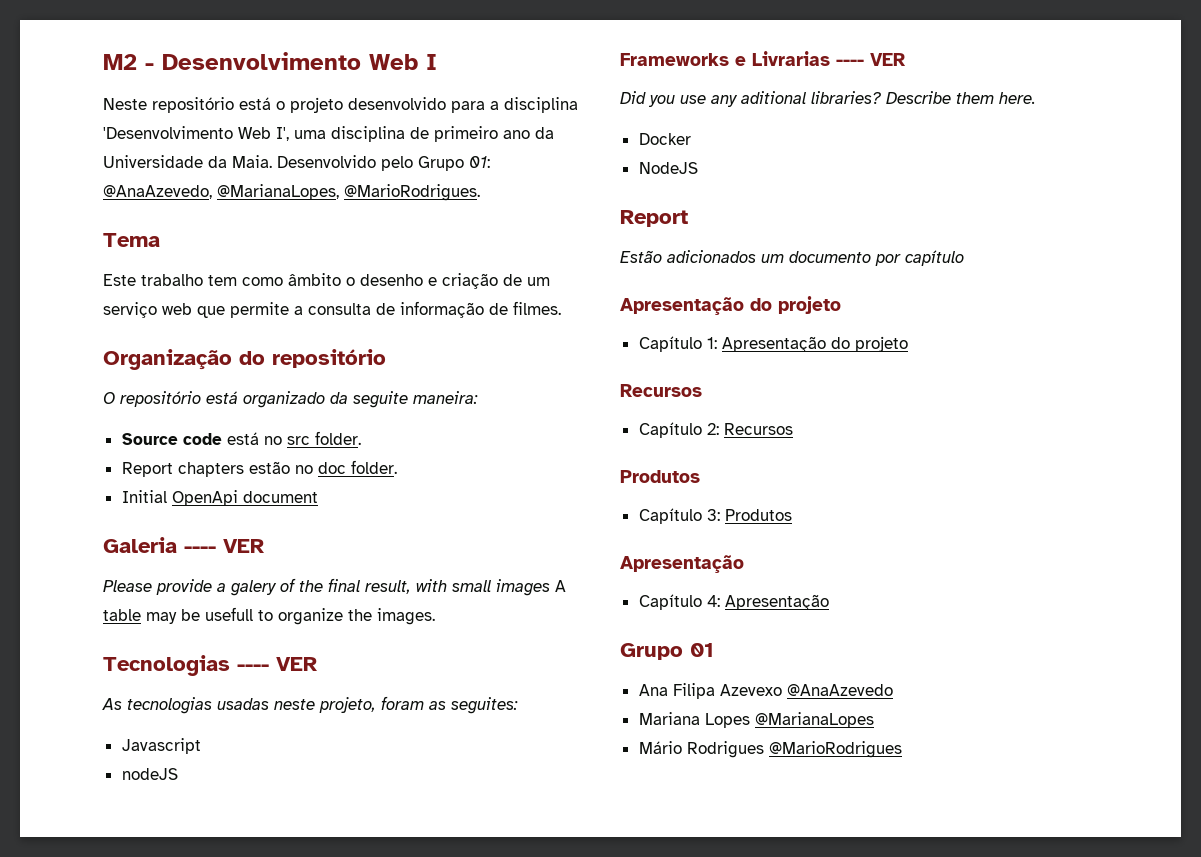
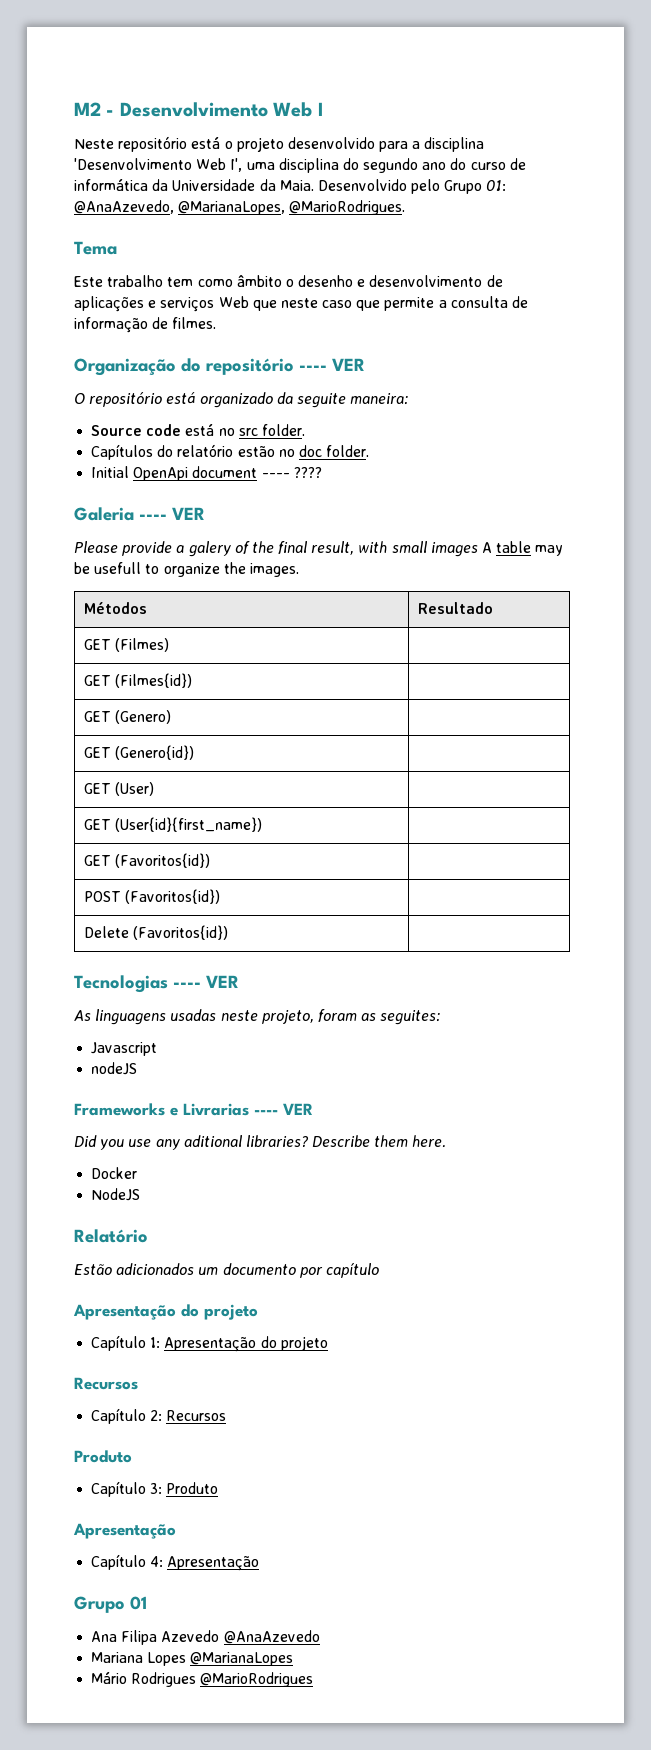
[410,126,530,142] de primeiro ano -> [342,158,526,173] [74,179,148,191] do segundo ano do curso de informática
[442,273,550,289] [103,302,192,318] criação de um serviço web -> [369,275,503,287] [74,296,353,312] desenvolvimento de aplicações e serviços Web que neste caso
(386, 358) none -> [299,358,365,371] ---- VER
[121,462,244,477] Report chapters -> [91,444,234,460] Capítulos do relatório
(318, 497) none -> [261,467,322,478] ---- ????
(435, 616) none -> [83,602,147,614] [417,602,493,614] [83,638,170,652] [83,673,193,688] [83,710,172,724] [83,745,195,760] [83,782,155,796] [83,817,263,832] [83,853,211,868] [83,889,221,904] [83,925,229,940] // Métodos | Resultado // GET (Filmes) | // GET (Filmes{id}) | // GET (Genero) | // GET (Genero{id}) | // GET (User) | // GET (User{id}{first_name}) | // GET (Favoritos{id}) | // POST (Favoritos{id}) | // Delete (Favoritos{id}) |
[127,697,212,714] tecnologias -> [95,1009,167,1025] linguagens
[620,210,688,227] Report -> [74,1229,148,1243] Relatório
[620,470,700,483] Produtos -> [74,1450,132,1463] Produto
[724,509,792,521] Produtos -> [166,1482,219,1494] Produto
[719,684,782,696] Azevexo -> [161,1630,220,1642] Azevedo

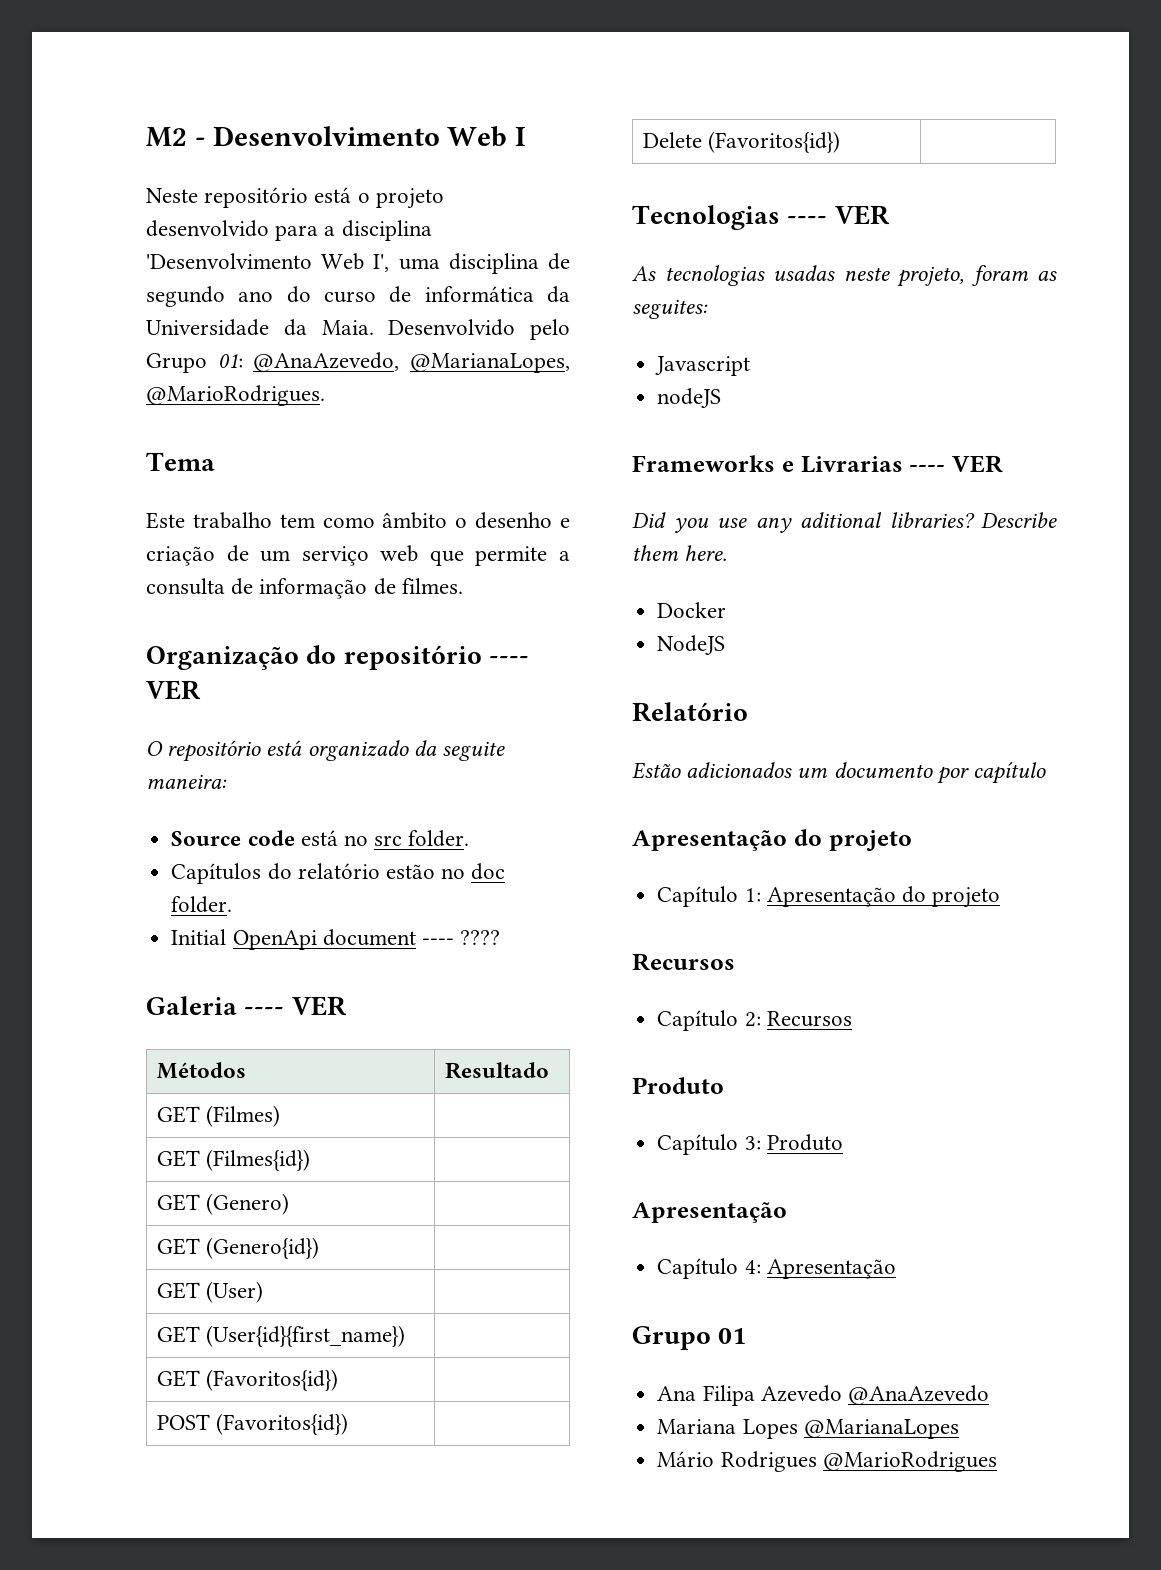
[342,158,359,170] do -> [548,253,570,270] de
[369,275,503,287] [74,296,353,312] desenvolvimento de aplicações e serviços Web que neste caso -> [146,545,419,566] criação de um serviço web
[74,541,564,557] [74,562,299,577] // Please provide a galery of the final result, with small images A table may be usefull to organize the images. -> (347, 1006) none
[95,1009,167,1025] linguagens -> [664,265,765,286] tecnologias

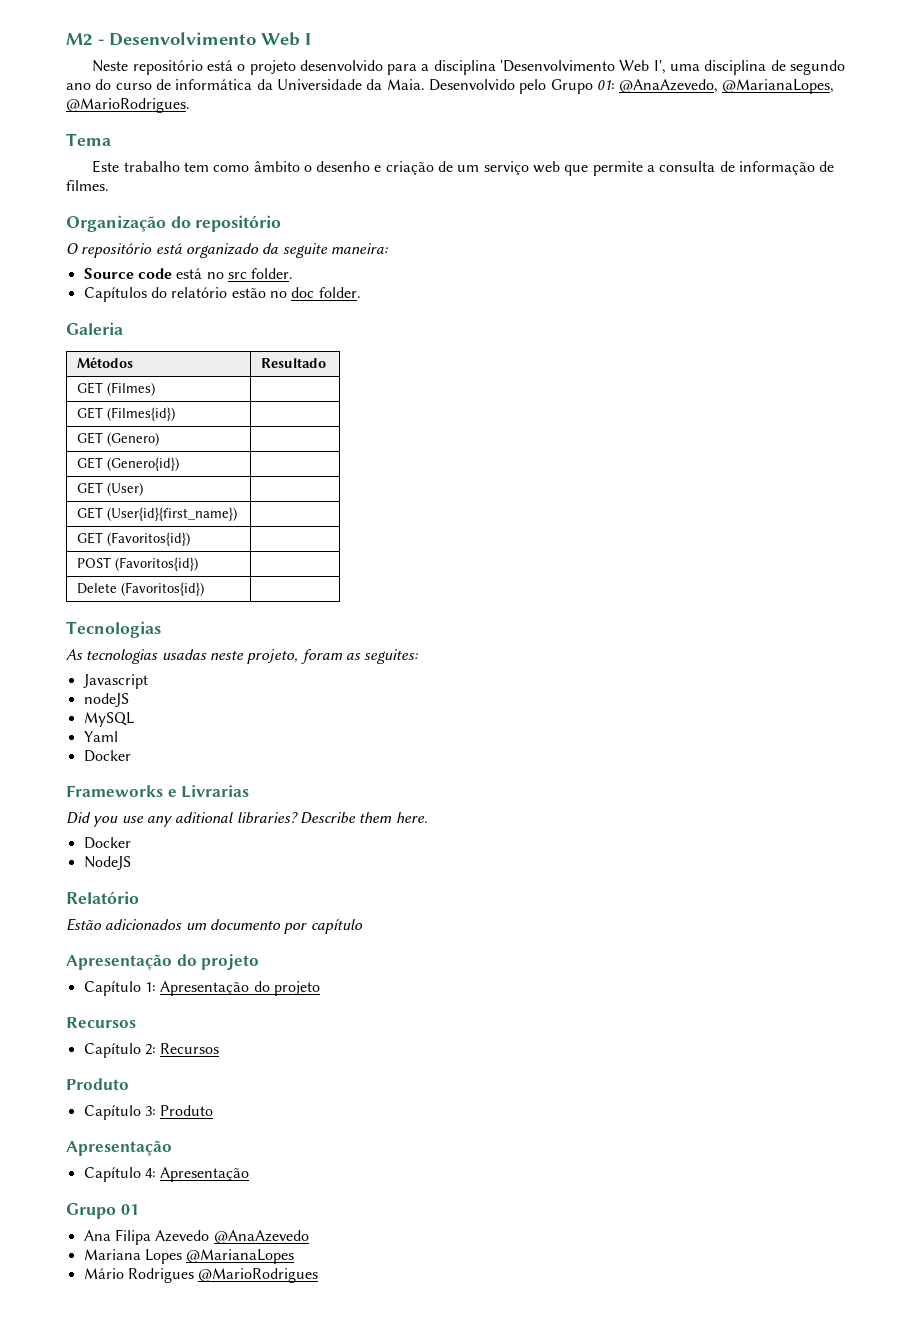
[488,656,529,664] [146,680,201,700] ---- VER -> (282, 223) none
[171,929,501,950] // Initial OpenApi document ---- ???? -> (361, 292) none
[244,996,347,1016] ---- VER -> (123, 328) none
[787,205,890,225] ---- VER -> (161, 629) none
(722, 398) none -> [83,712,134,727] [83,731,118,742] [83,750,131,762] // MySQL // Yaml // Docker
[909,455,1003,473] ---- VER -> (250, 791) none

